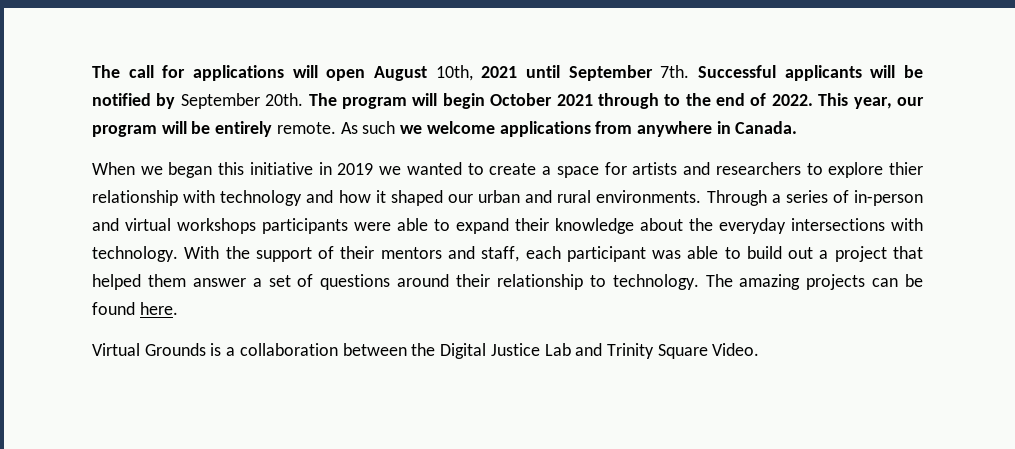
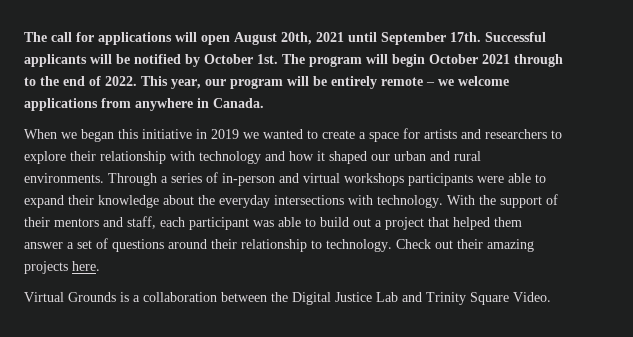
[435,65,473,81] 10th, -> [281,32,312,45] 20th,
[660,65,690,78] 7th. -> [450,32,481,42] 17th.
[180,93,304,109] September 20th. -> [204,54,278,64] October 1st.
[276,121,396,134] remote. As such -> [381,77,435,86] remote –
[888,162,923,175] thier -> [70,151,96,161] their
[705,274,923,290] [92,302,135,315] The amazing projects can be found -> [396,239,534,252] [24,261,68,274] Check out their amazing projects

